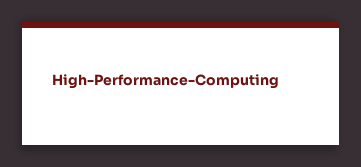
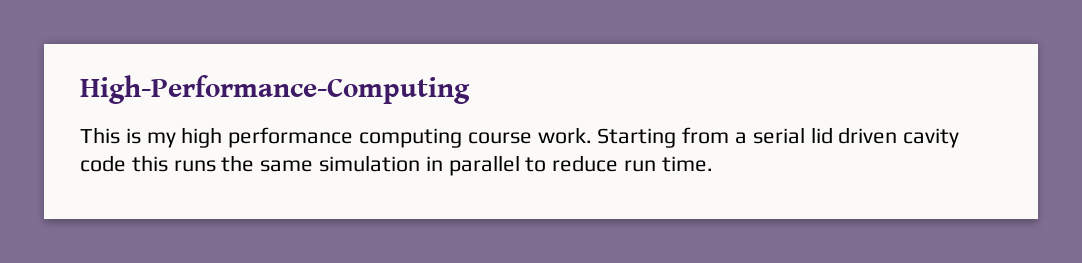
(279, 81) none -> [80,127,960,148] [80,155,713,176] // This is my high performance computing course work. Starting from a serial lid driven cavity code this runs the same simulation in parallel to reduce run time.

